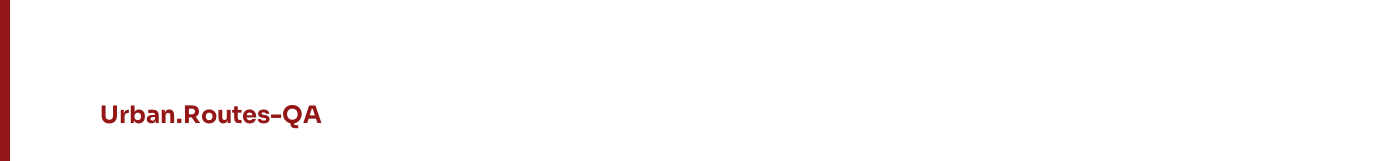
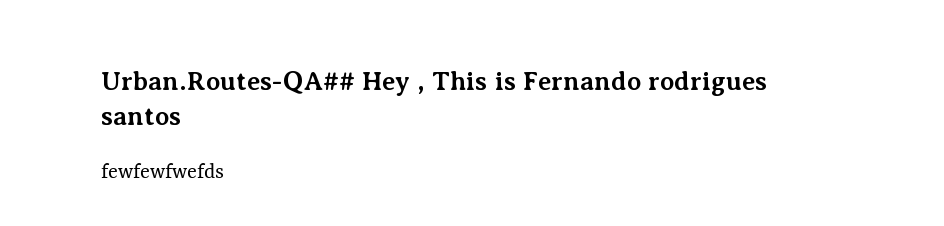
[100,104,322,129] Urban.Routes-QA -> [101,71,767,96] [101,108,181,125] [101,163,224,178] Urban.Routes-QA## Hey , This is Fernando rodrigues santos // fewfewfwefds

